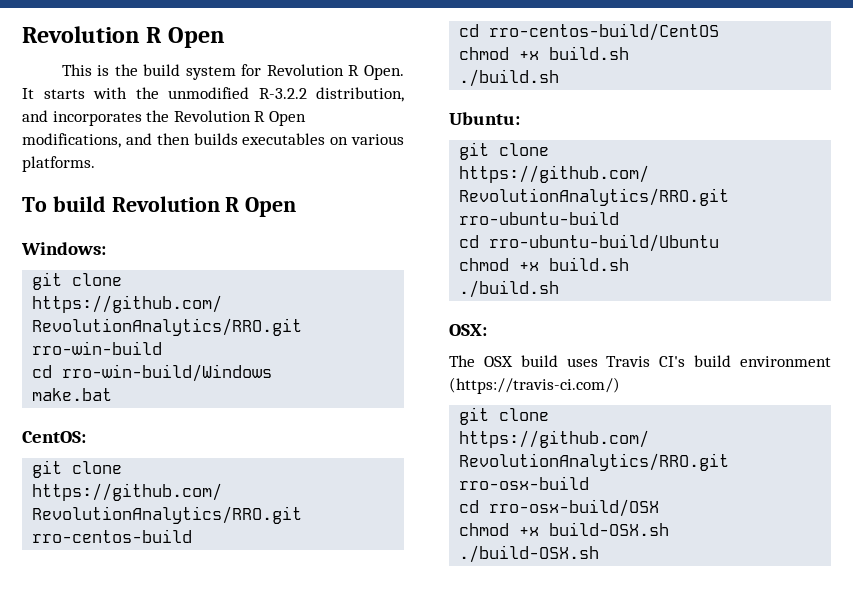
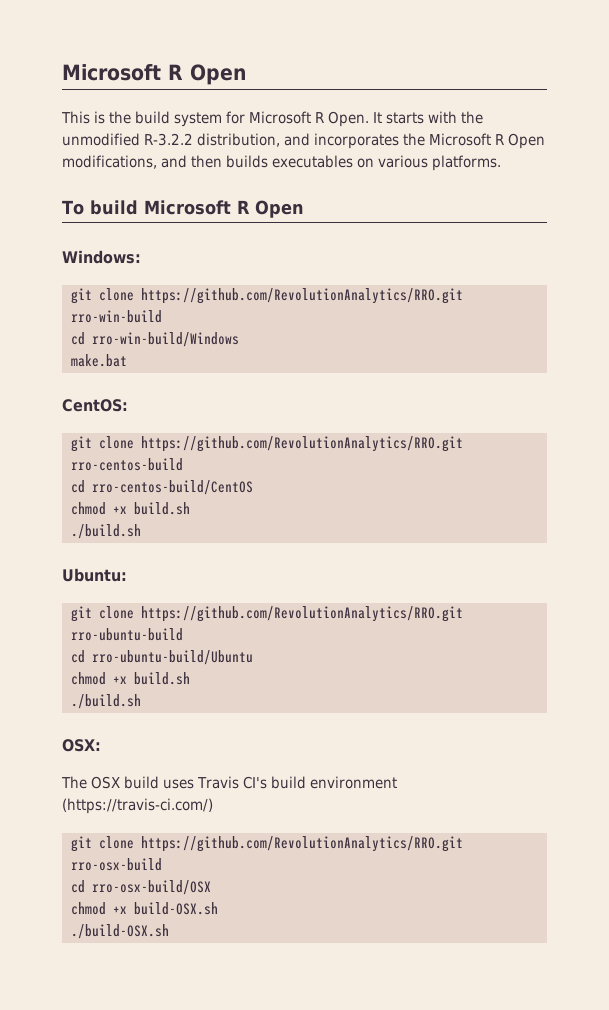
[22,26,140,43] Revolution -> [62,64,161,81] Microsoft
[266,64,344,76] Revolution -> [249,111,311,124] Microsoft
[173,110,251,122] Revolution -> [429,133,491,146] Microsoft
[111,196,220,212] Revolution -> [143,200,231,215] Microsoft

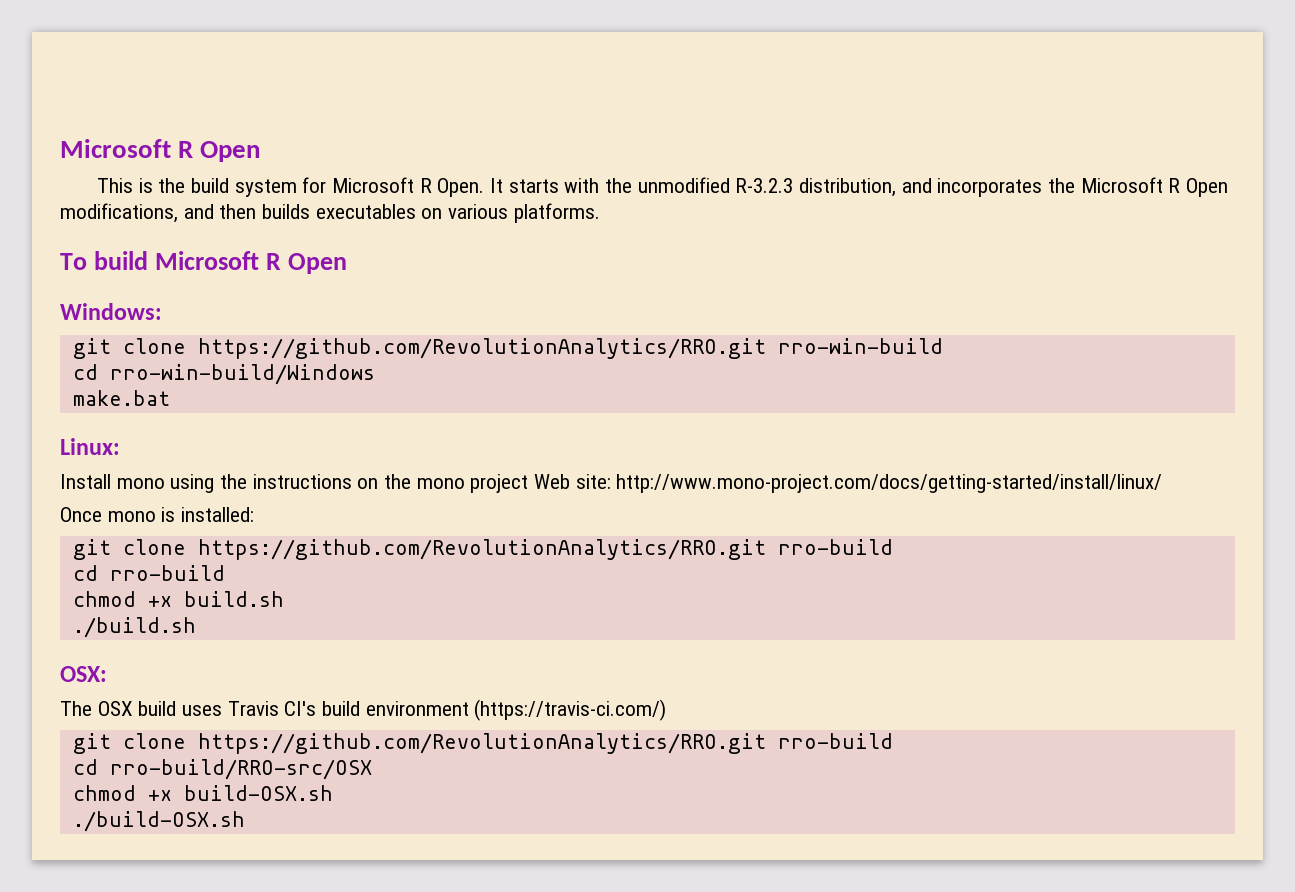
[144,133,193,146] R-3.2.2 -> [735,178,794,193] R-3.2.3
[62,399,128,412] [70,436,463,452] [70,458,183,471] [70,480,253,495] [70,502,190,515] [70,524,141,539] [62,568,127,582] [70,606,463,622] [70,628,183,641] [70,650,253,665] CentOS: // git clone https://github.com/RevolutionAnalytics/RRO.git rro-centos-build // cd rro-centos-build/CentOS // chmod +x build.sh // ./build.sh // Ubuntu: // git clone https://github.com/RevolutionAnalytics/RRO.git rro-ubuntu-build // cd rro-ubuntu-build/Ubuntu -> [60,438,120,455] [60,474,1163,493] [60,507,255,522] [72,539,893,560] [72,565,225,581] Linux: // Install mono using the instructions on the mono project Web site: http://www.mono-project.com/docs/getting-started/install/linux/ // Once mono is installed: // git clone https://github.com/RevolutionAnalytics/RRO.git rro-build // cd rro-build
[70,858,162,871] [70,880,211,895] rro-osx-build // cd rro-osx-build/OSX -> [777,733,893,749] [72,759,372,780] rro-build // cd rro-build/RRO-src/OSX

